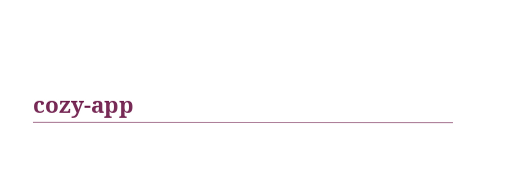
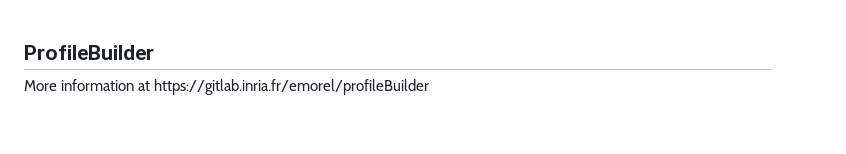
[32,100,134,118] cozy-app -> [24,45,154,60] [24,79,430,95] ProfileBuilder // More information at https://gitlab.inria.fr/emorel/profileBuilder

